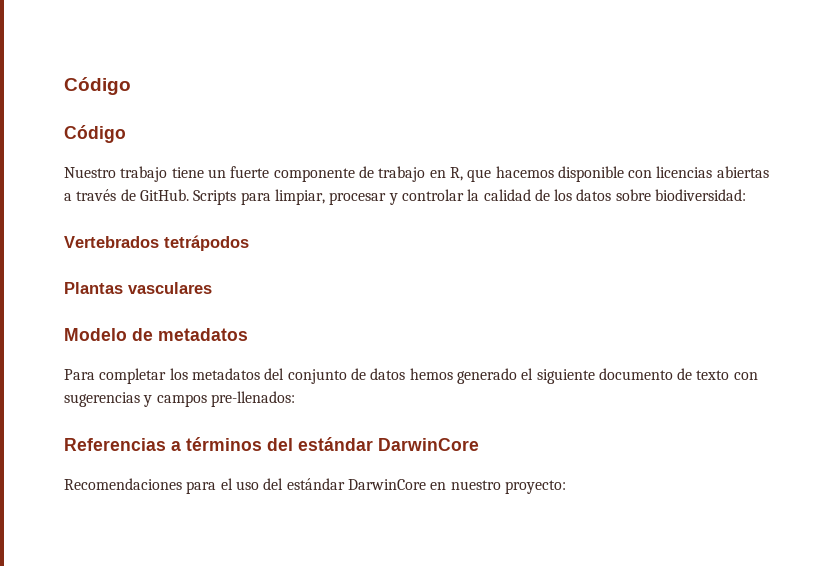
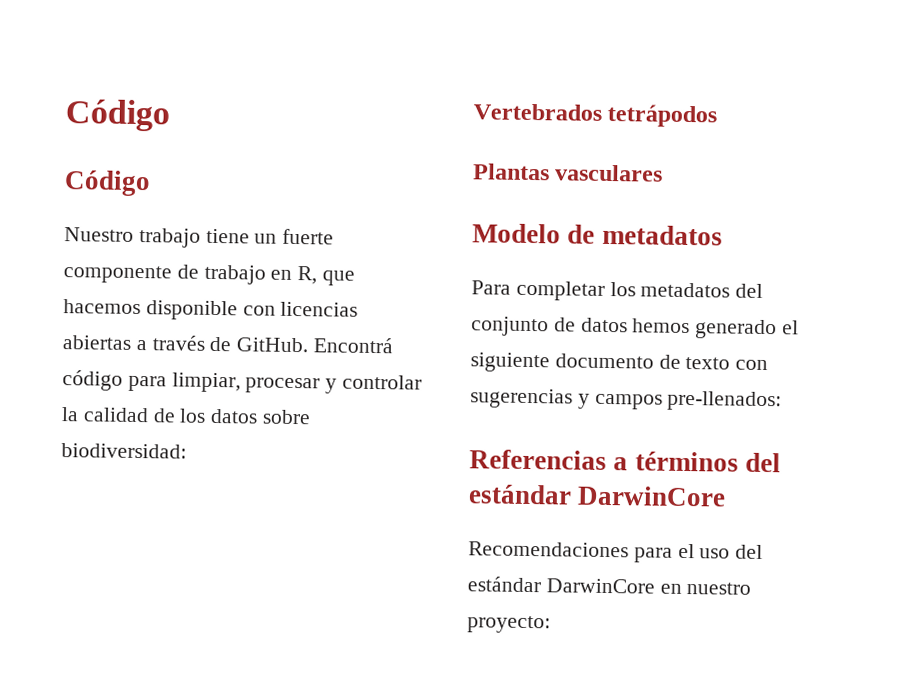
[193,190,237,205] Scripts -> [313,337,394,354] [62,370,123,391] Encontrá código

